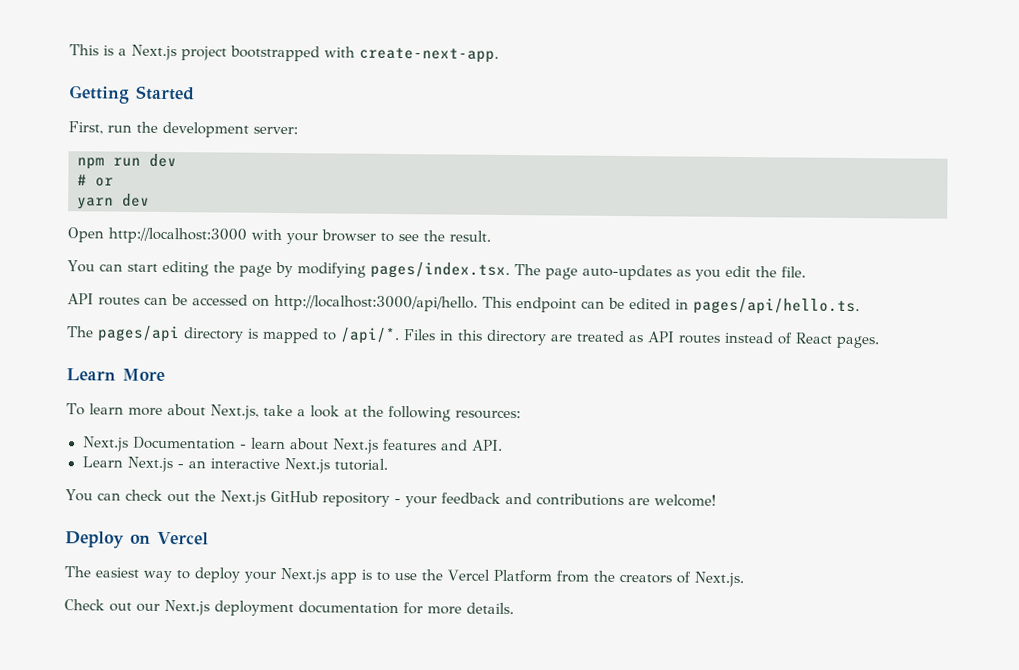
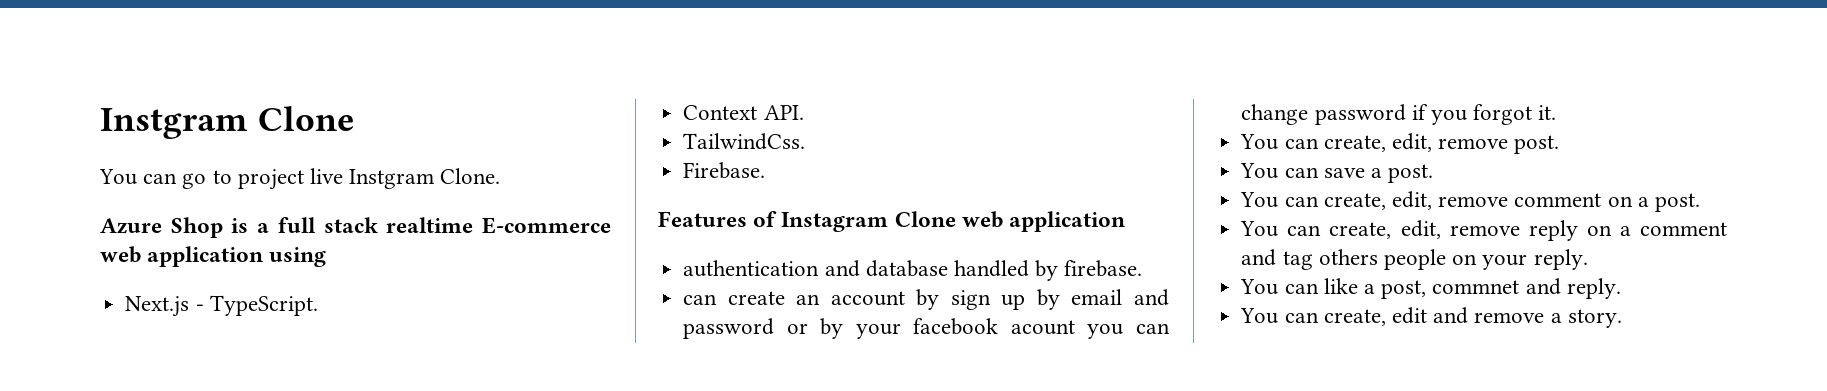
[69,44,499,63] [69,85,195,104] [68,121,298,138] [77,153,177,170] [77,174,114,187] [77,193,150,210] [67,227,491,245] [67,260,806,281] [67,293,860,316] [66,325,880,349] [66,368,165,381] [66,403,521,422] [81,436,503,454] [81,456,388,474] [65,489,716,508] [65,531,209,549] [64,566,744,588] [64,599,514,617] This is a Next.js project bootstrapped with create-next-app. // Getting Started // First, run the development server: // npm run dev // # or // yarn dev // Open http://localhost:3000 with your browser to see the result. // You can start editing the page by modifying pages/index.tsx. The page auto-updates as you edit the file. // API routes can be accessed on http://localhost:3000/api/hello. This endpoint can be edited in pages/api/hello.ts. // The pages/api directory is mapped to /api/*. Files in this directory are treated as API routes instead of React pages. // Learn More // To learn more about Next.js, take a look at the following resources: // Next.js Documentation - learn about Next.js features and API. // Learn Next.js - an interactive Next.js tutorial. // You can check out the Next.js GitHub repository - your feedback and contributions are welcome! // Deploy on Vercel // The easiest way to deploy your Next.js app is to use the Vercel Platform from the creators of Next.js. // Check out our Next.js deployment documentation for more details. -> [100,106,355,139] [99,168,501,190] [100,217,611,238] [100,246,327,267] [125,295,318,317] [683,105,804,120] [683,133,806,150] [683,162,766,179] [658,211,1126,232] [683,260,1143,281] [683,289,1169,310] [683,318,1170,339] [1241,104,1557,125] [1240,133,1560,154] [1240,163,1434,183] [1240,191,1700,212] [1240,220,1727,241] [1241,249,1588,270] [1240,278,1621,299] [1240,307,1622,328] Instgram Clone // You can go to project live Instgram Clone. // Azure Shop is a full stack realtime E-commerce web application using // Next.js - TypeScript. // Context API. // TailwindCss. // Firebase. // Features of Instagram Clone web application // authentication and database handled by firebase. // can create an account by sign up by email and password or by your facebook acount you can change password if you forgot it. // You can create, edit, remove post. // You can save a post. // You can create, edit, remove comment on a post. // You can create, edit, remove reply on a comment and tag others people on your reply. // You can like a post, commnet and reply. // You can create, edit and remove a story.

